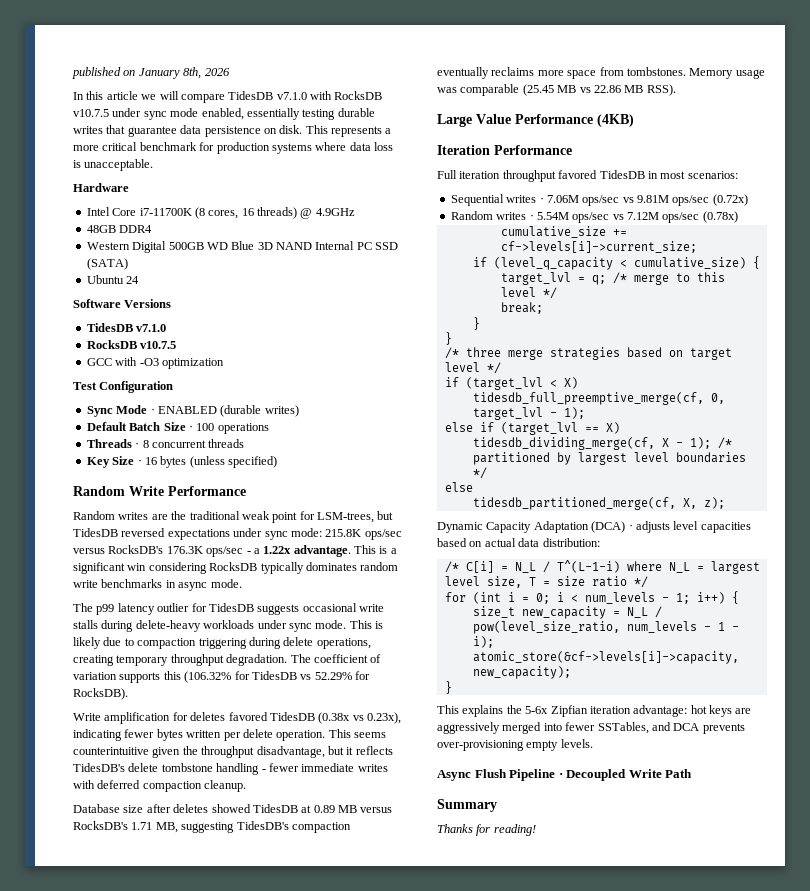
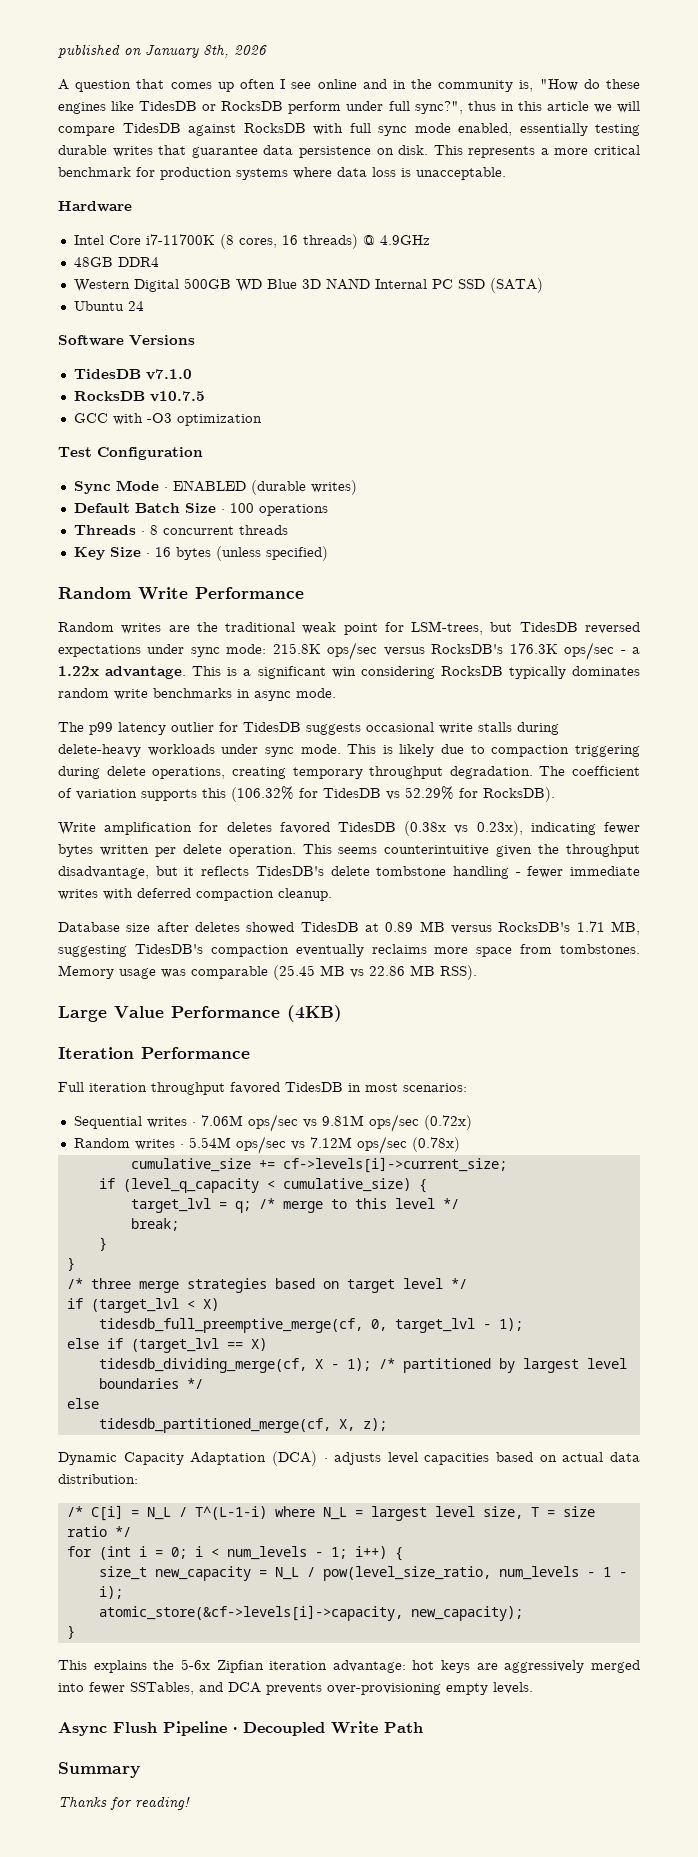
[73,92,84,100] In -> [58,79,640,92] [58,101,514,114] A question that comes up often I see online and in the community is, "How do these engines like TidesDB or RocksDB perform under full sync?", thus in
[276,91,383,100] [73,108,142,117] v7.1.0 with RocksDB v10.7.5 under -> [188,123,371,136] against RocksDB with full

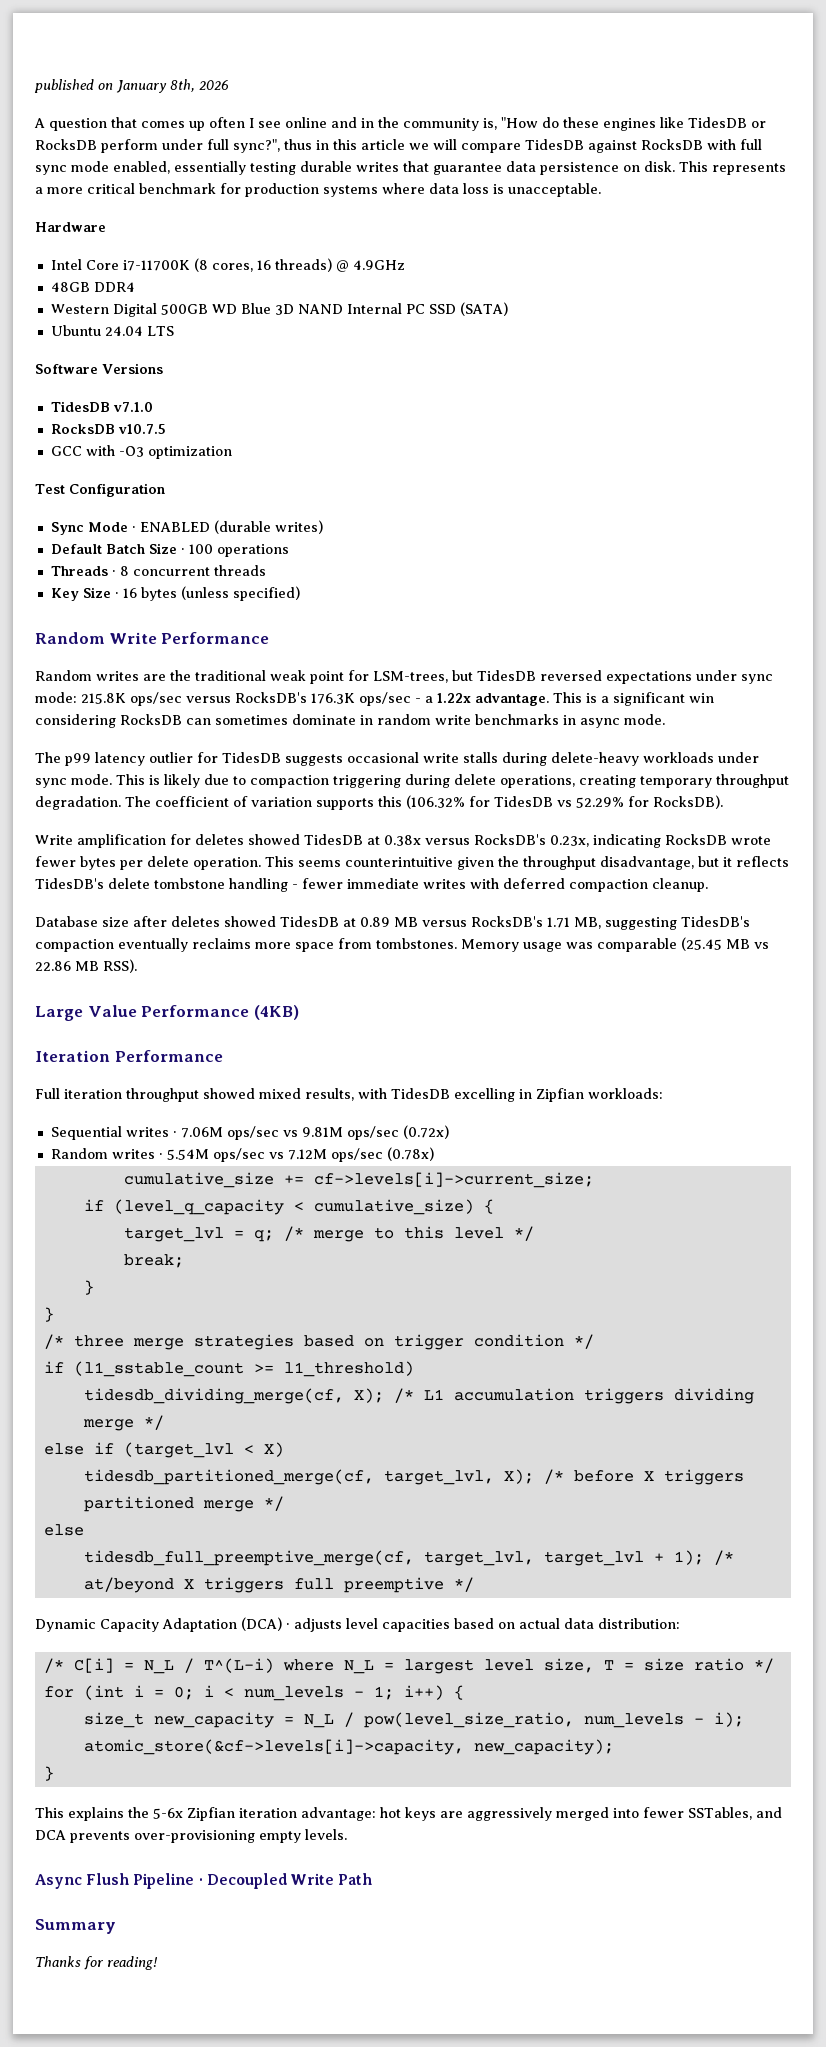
[127,301,144,311] 24 -> [104,326,174,336] 24.04 LTS
[508,666,641,679] typically dominates -> [186,714,373,725] can sometimes dominate in
[279,821,596,836] favored TidesDB (0.38x vs 0.23x), indicating -> [248,834,771,848] showed TidesDB at 0.38x versus RocksDB's 0.23x, indicating RocksDB wrote
[99,845,149,856] written -> (116, 863) none
[230,1082,467,1094] favored TidesDB in most scenarios: -> [203,1088,663,1102] showed mixed results, with TidesDB excelling in Zipfian workloads:
[346,1278,443,1293] target level -> [393,1334,564,1350] trigger condition
[90,1298,219,1313] [98,1318,523,1333] [66,1338,267,1353] [98,1358,627,1373] [98,1378,203,1389] [66,1398,99,1409] [98,1418,387,1433] (target_lvl < X) // tidesdb_full_preemptive_merge(cf, 0, target_lvl - 1); // else if (target_lvl == X) // tidesdb_dividing_merge(cf, X - 1); /* partitioned by largest level boundaries */ // else // tidesdb_partitioned_merge(cf, X, z); -> [73,1361,414,1377] [83,1388,754,1404] [82,1415,164,1431] [43,1442,284,1458] [83,1469,744,1485] [83,1496,284,1512] [43,1524,84,1536] [83,1550,734,1566] [83,1577,474,1593] (l1_sstable_count >= l1_threshold) // tidesdb_dividing_merge(cf, X); /* L1 accumulation triggers dividing merge */ // else if (target_lvl < X) // tidesdb_partitioned_merge(cf, target_lvl, X); /* before X triggers partitioned merge */ // else // tidesdb_full_preemptive_merge(cf, target_lvl, target_lvl + 1); /* at/beyond X triggers full preemptive */
[194,1506,267,1520] T^(L-1-i) -> [203,1658,274,1673] T^(L-i)
[602,1567,627,1577] 1 - -> (704, 1721) none

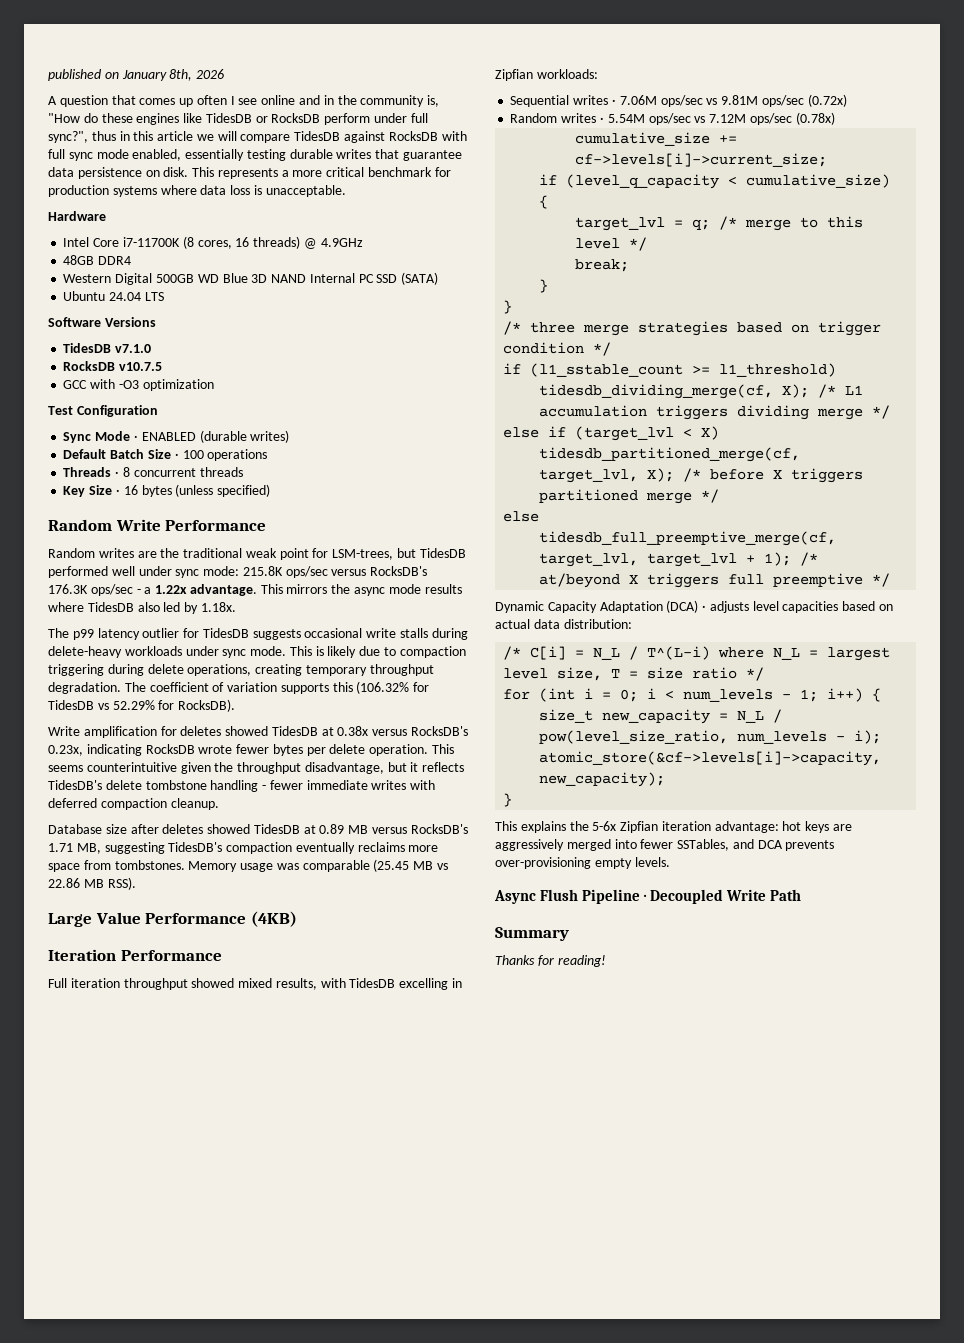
[540,670,692,684] reversed expectations -> [48,566,135,578] performed well
[586,692,714,706] [35,714,665,728] is a significant win considering RocksDB can sometimes dominate in random write benchmarks in async mode. -> [286,584,462,596] [48,602,236,614] mirrors the async mode results where TidesDB also led by 1.18x.

